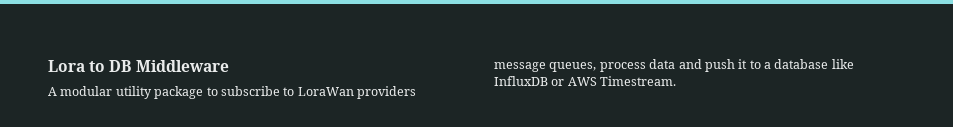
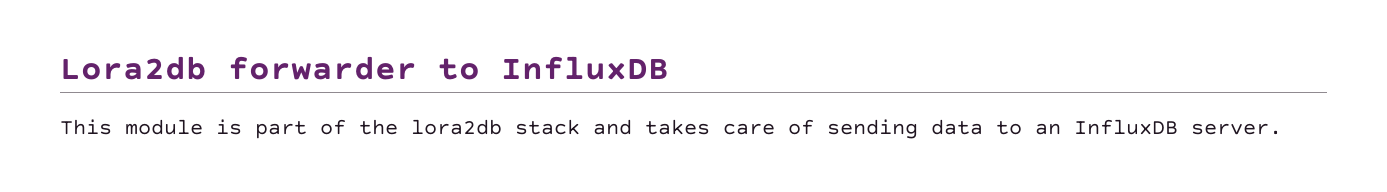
[48,60,229,72] [48,86,416,99] [494,59,854,72] [494,76,677,86] Lora to DB Middleware // A modular utility package to subscribe to LoraWan providers message queues, process data and push it to a database like InfluxDB or AWS Timestream. -> [60,56,669,80] [60,119,1282,139] Lora2db forwarder to InfluxDB // This module is part of the lora2db stack and takes care of sending data to an InfluxDB server.

